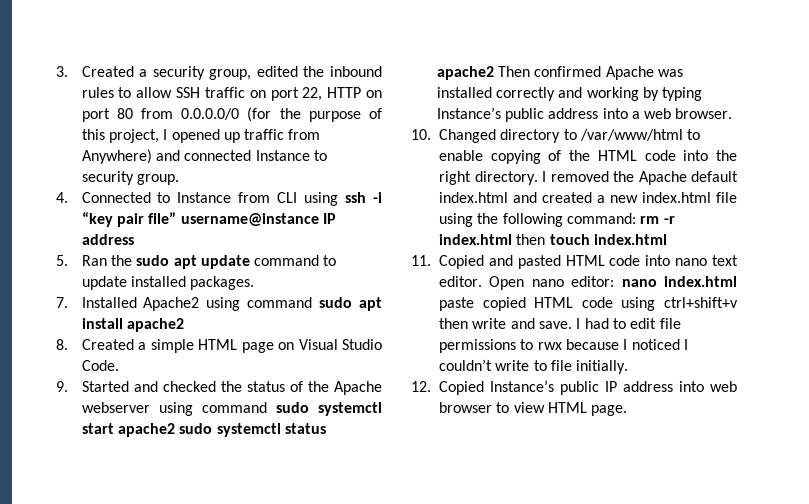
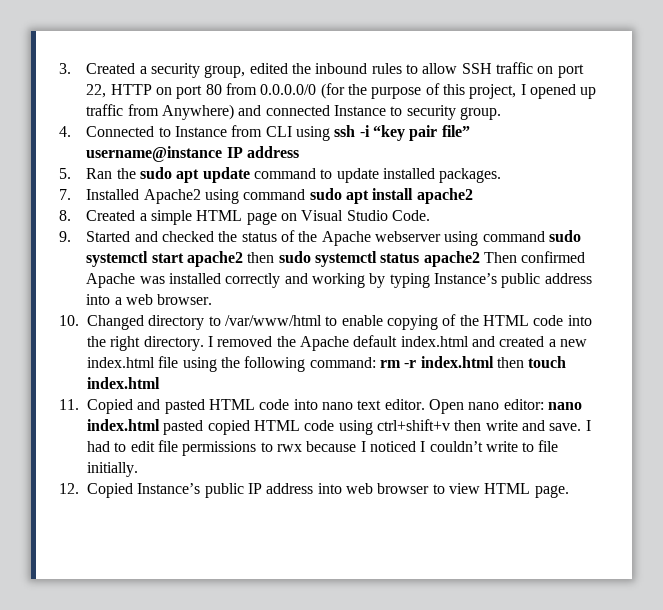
(175, 430) none -> [247,252,275,263] then
[439,297,474,311] paste -> [163,420,204,435] pasted

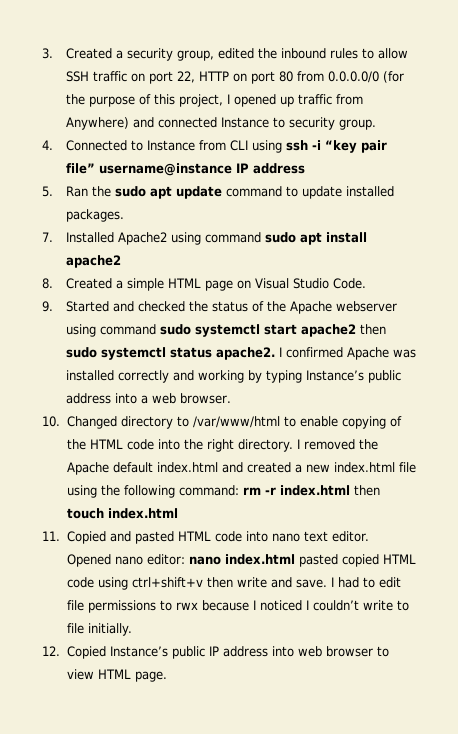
[423,251,518,267] apache2 Then -> [215,347,282,360] apache2. I
[428,399,464,414] Open -> [66,554,111,567] Opened

